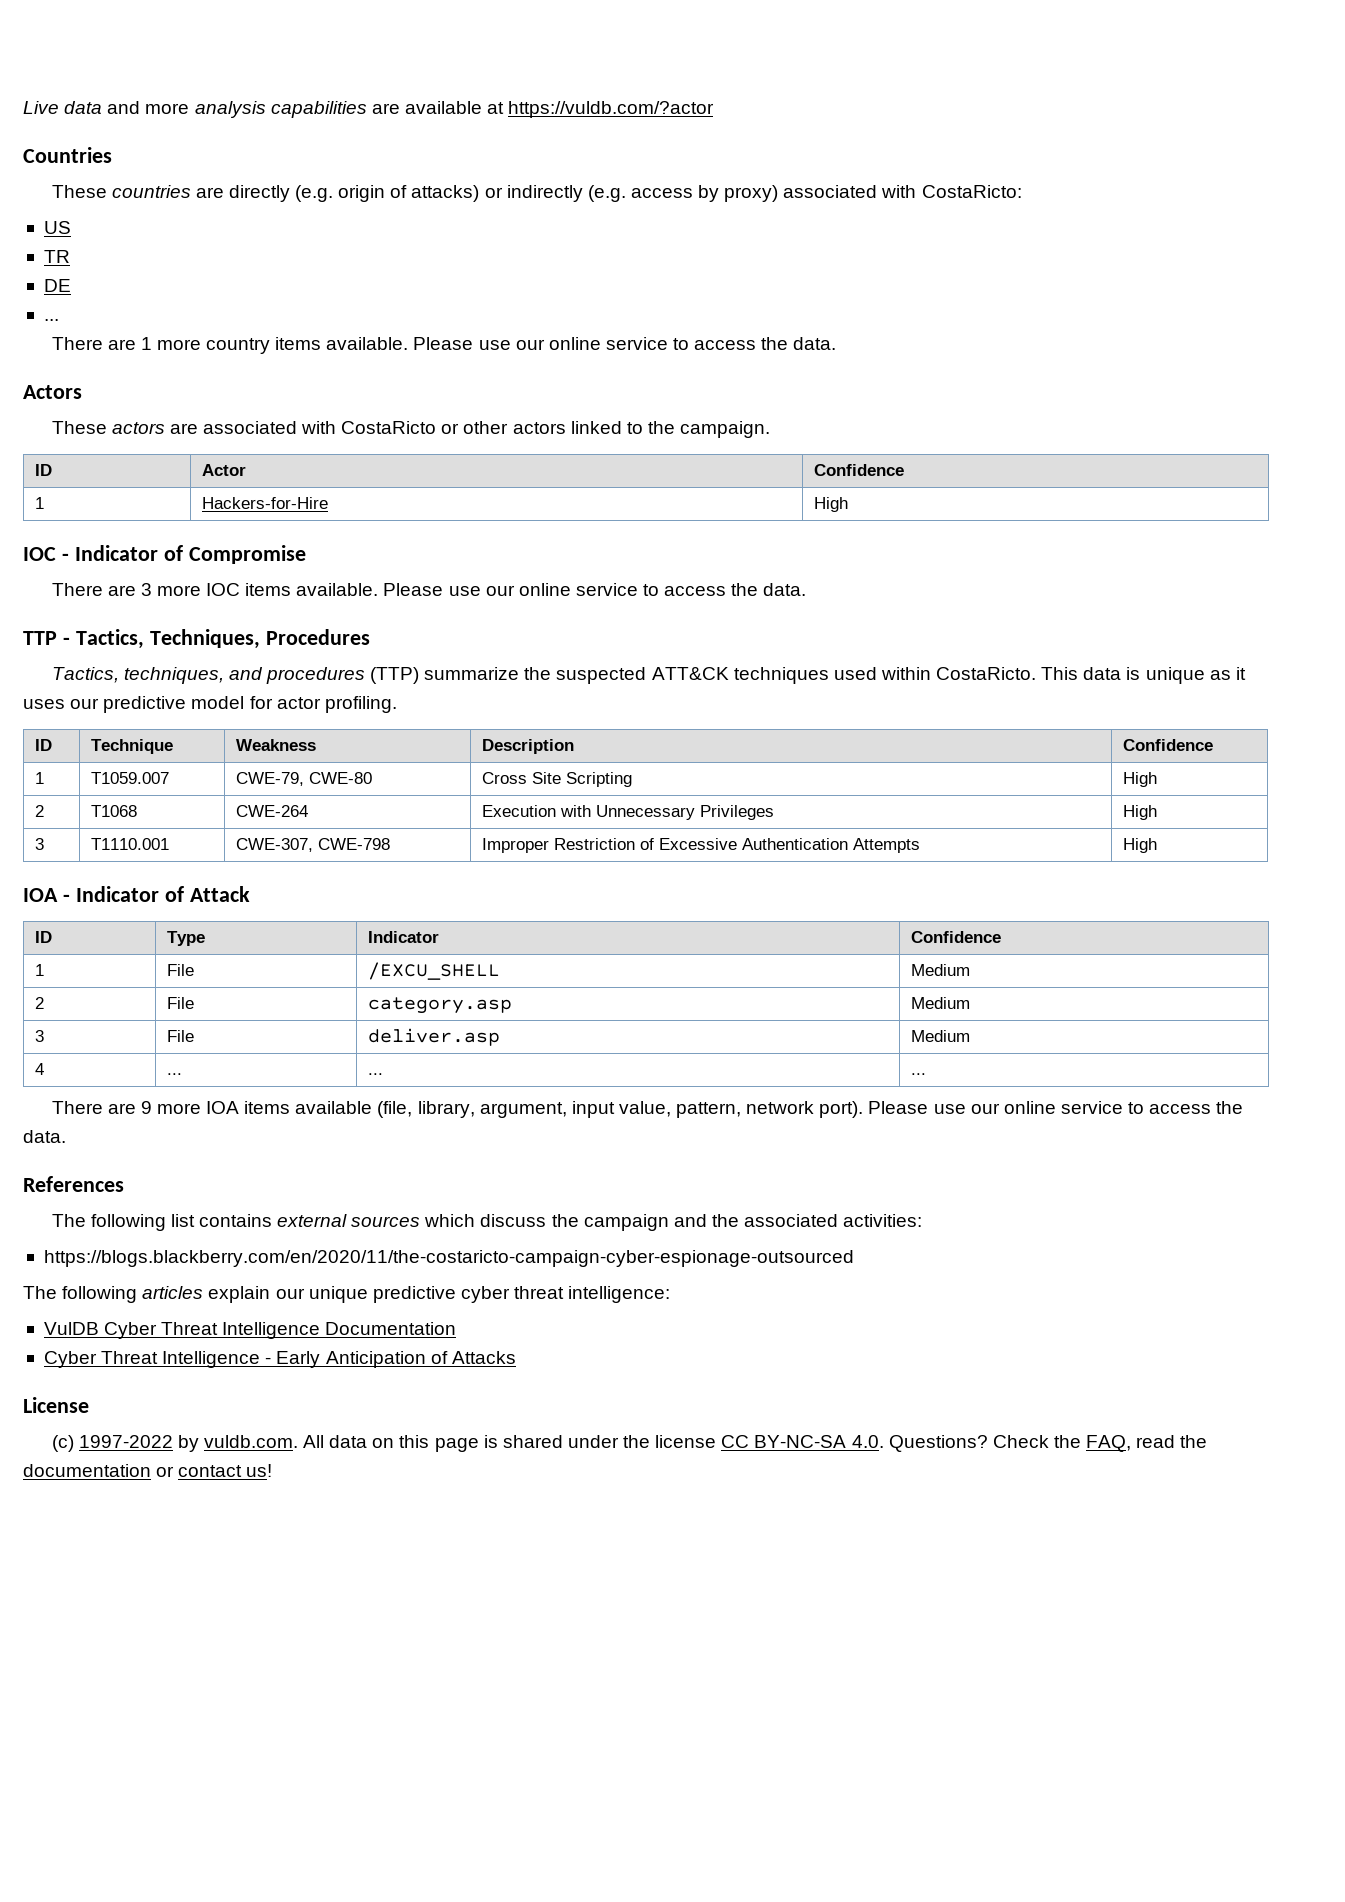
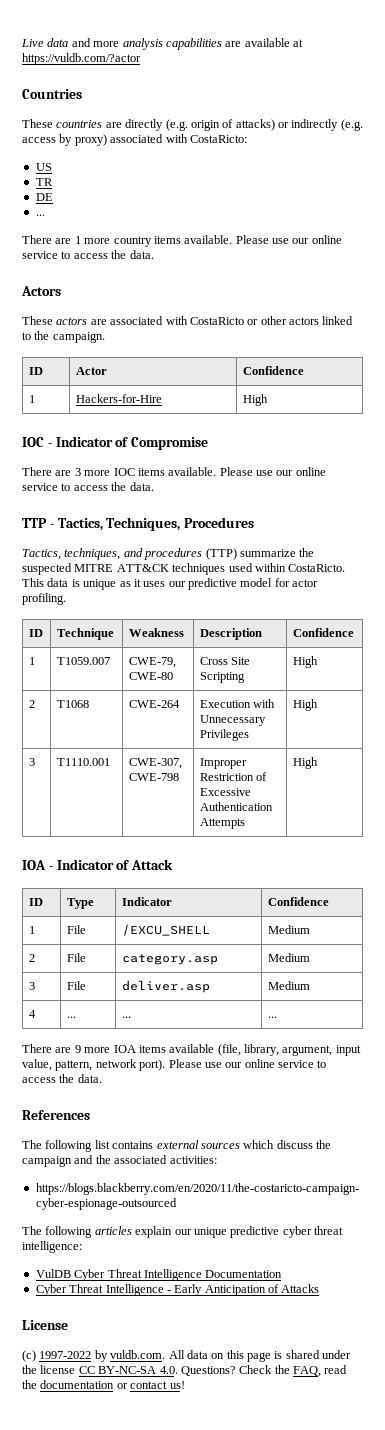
(647, 675) none -> [74,564,114,572] MITRE

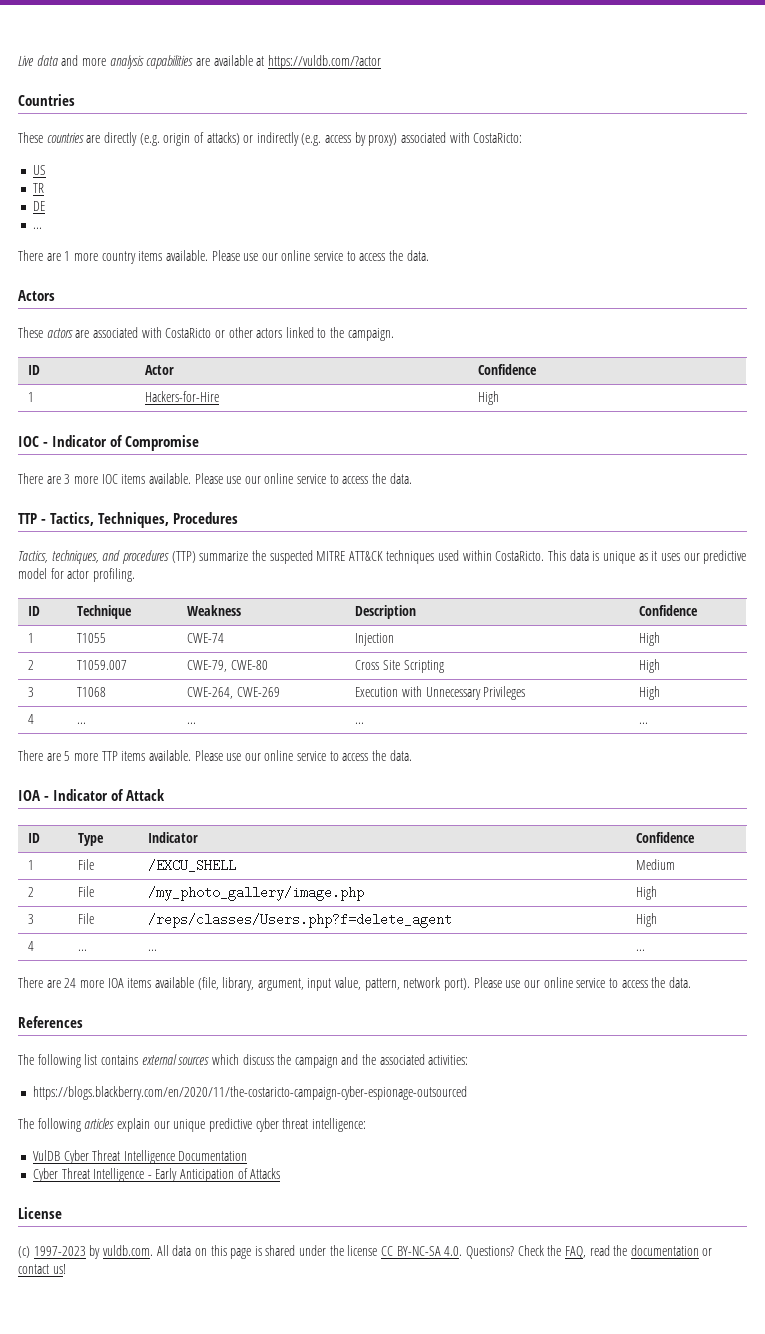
(35, 661) none -> [77,633,107,643] [187,633,225,643] [355,633,395,646] [639,632,661,646] [28,660,35,670] | T1055 | CWE-74 | Injection | High // 2
[28,700,35,708] 2 -> [28,687,35,697] 3
[128,700,180,708] CWE-264 -> [187,687,281,699] CWE-264, CWE-269
[28,758,35,766] [56,758,110,766] [128,758,182,769] [128,773,179,781] [199,758,247,769] [199,772,268,781] [199,788,251,796] [199,802,273,811] [199,818,245,829] [292,757,318,769] 3 | T1110.001 | CWE-307, CWE-798 | Improper Restriction of Excessive Authentication Attempts | High -> [28,714,35,724] [77,722,87,724] [187,722,197,724] [355,722,365,724] [639,722,649,724] [18,750,412,761] 4 | ... | ... | ... | ... // There are 5 more TTP items available. Please use our online service to access the data.
[121,954,218,965] [267,953,310,962] category.asp | Medium -> [148,886,365,901] [636,886,658,900] /my_photo_gallery/image.php | High
[121,980,210,993] [267,981,310,990] deliver.asp | Medium -> [148,913,453,928] [636,913,658,927] /reps/classes/Users.php?f=delete_agent | High
[74,1045,81,1053] 9 -> [64,978,77,988] 24
[39,1351,92,1359] 1997-2022 -> [33,1246,86,1256] 1997-2023

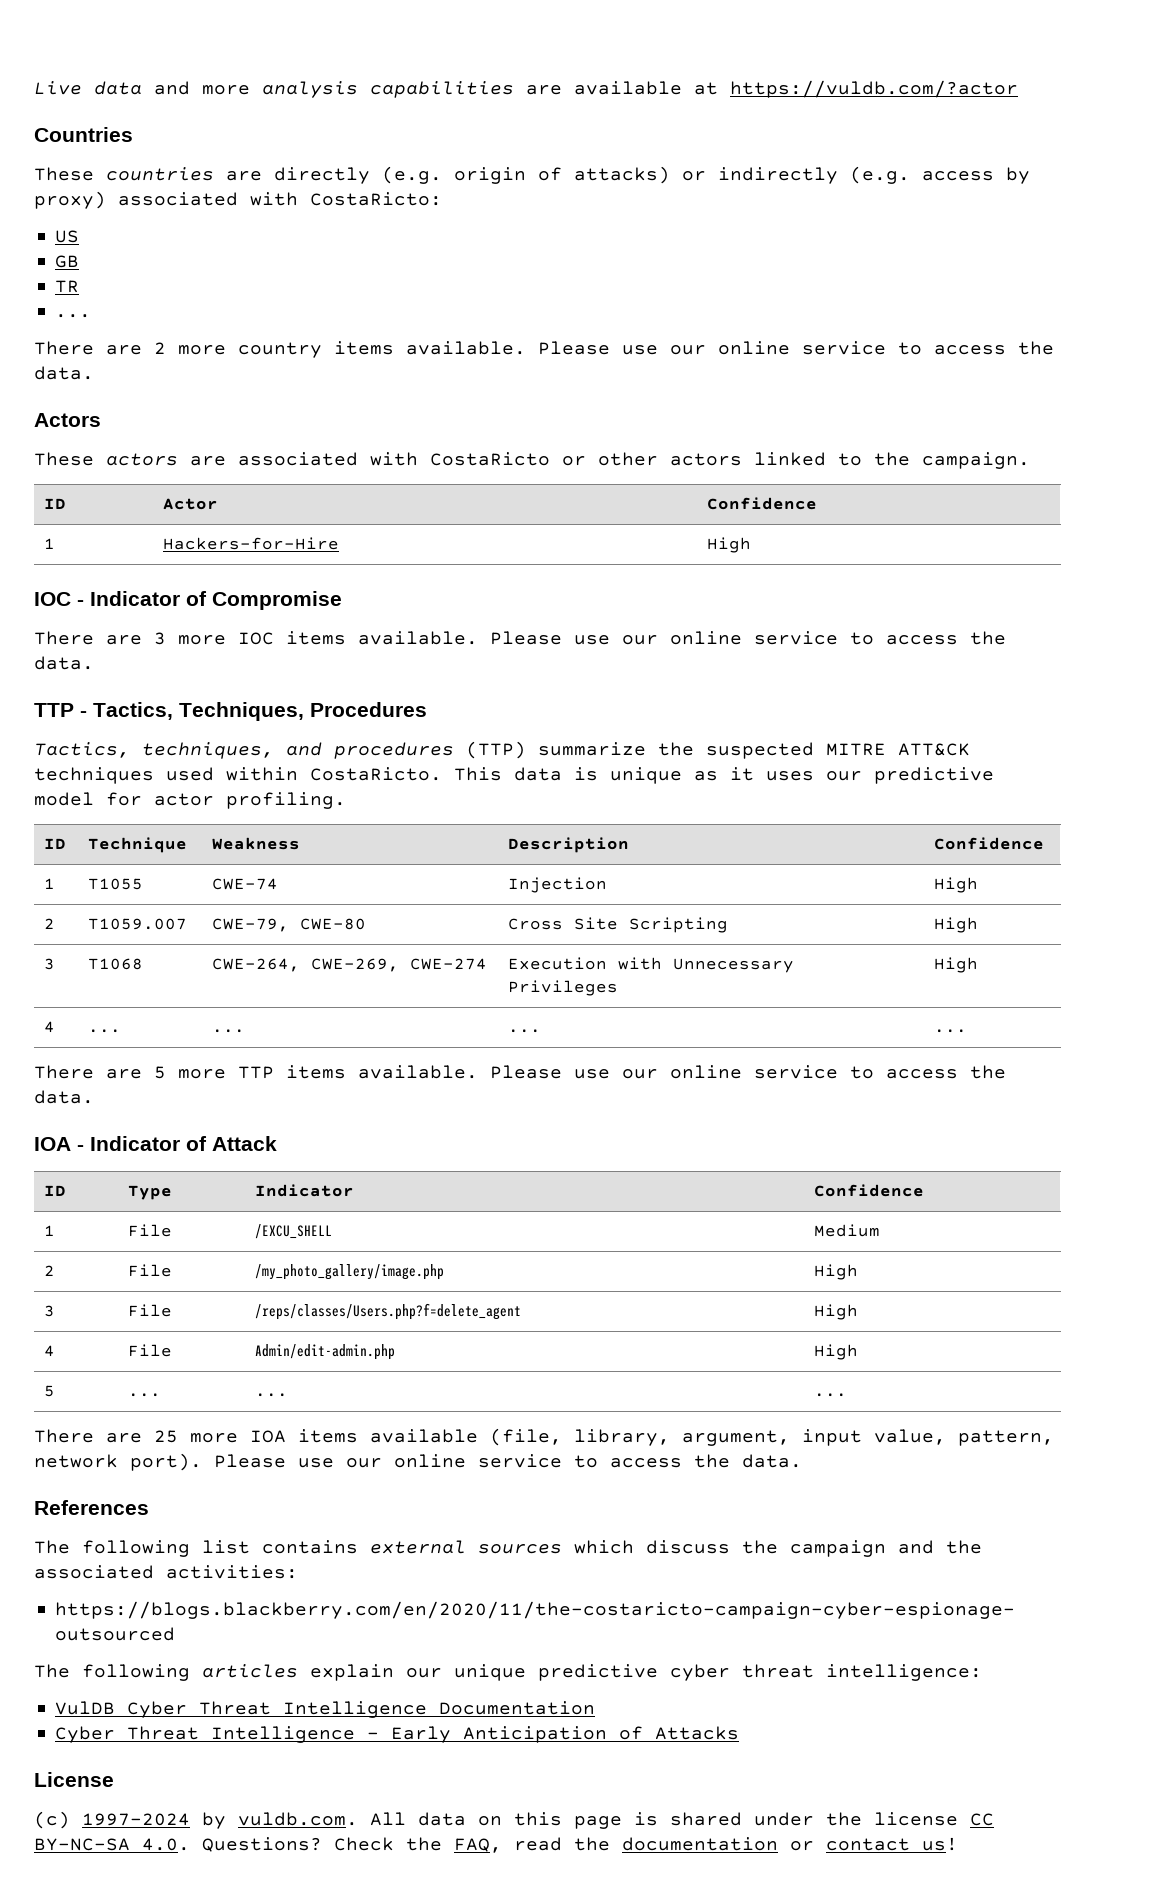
(46, 170) none -> [55,255,80,268] // GB
[32,201,45,211] [32,227,42,229] [18,250,71,261] // DE // ... // There are 1 -> [55,314,92,318] [34,341,166,355] // ... // There are 2
[237,687,281,697] CWE-269 -> [311,958,488,972] CWE-269, CWE-274
[78,949,88,951] [148,949,158,951] [636,949,646,951] [18,977,77,988] | ... | ... | ... // There are 24 -> [128,1344,173,1357] [255,1344,396,1360] [814,1344,859,1360] [44,1385,56,1397] [128,1393,162,1397] [255,1393,289,1397] [814,1393,848,1397] [34,1429,178,1443] | File | Admin/edit-admin.php | High // 5 | ... | ... | ... // There are 25
[33,1246,86,1256] 1997-2023 -> [82,1813,190,1826] 1997-2024

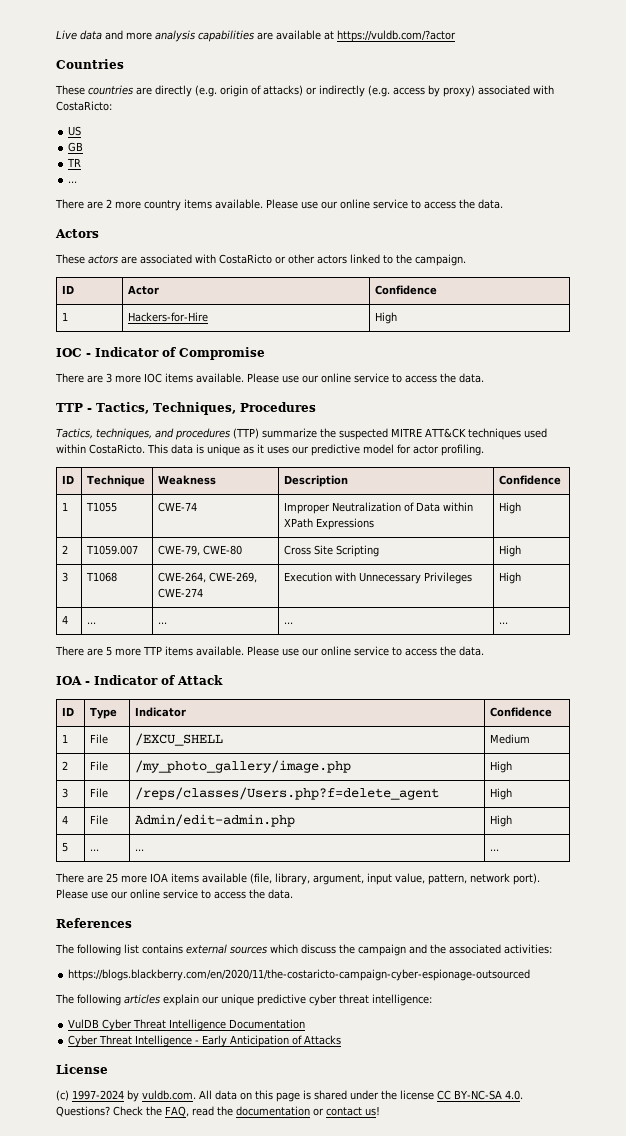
[508,877,608,893] Injection -> [284,502,474,514] [284,518,375,530] Improper Neutralization of Data within XPath Expressions

